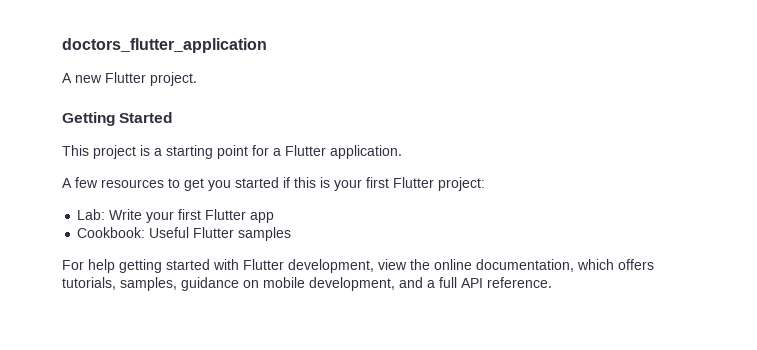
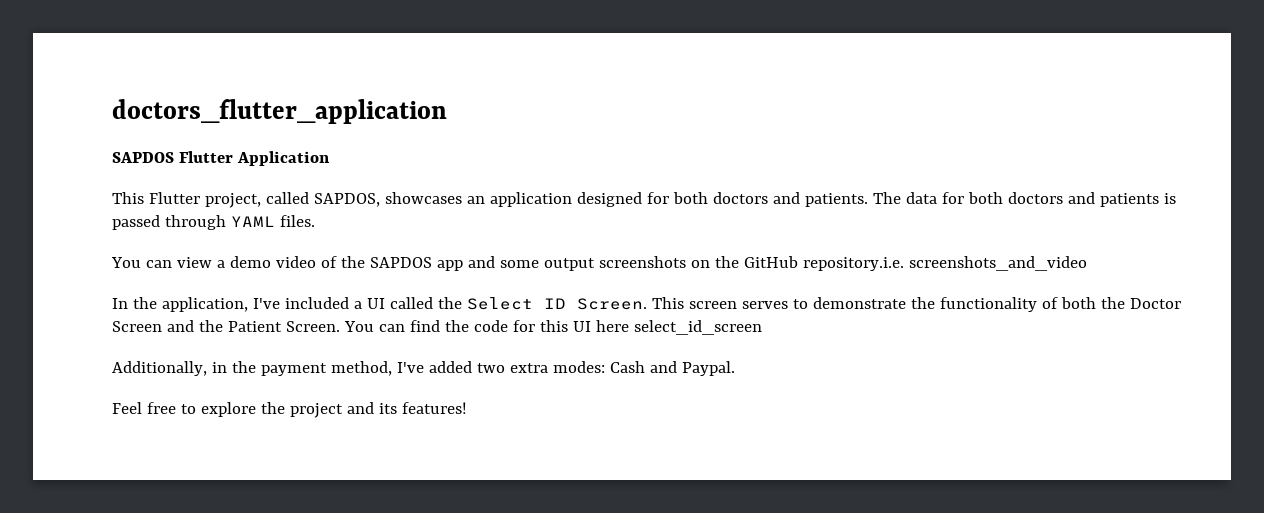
[62,72,197,86] [62,112,173,126] [62,145,402,159] [62,177,485,191] [77,209,275,223] [77,227,292,241] [62,259,654,273] [62,277,552,291] A new Flutter project. // Getting Started // This project is a starting point for a Flutter application. // A few resources to get you started if this is your first Flutter project: // Lab: Write your first Flutter app // Cookbook: Useful Flutter samples // For help getting started with Flutter development, view the online documentation, which offers tutorials, samples, guidance on mobile development, and a full API reference. -> [112,151,330,166] [112,192,1176,208] [112,215,315,230] [111,256,1087,271] [112,297,1181,312] [112,320,762,335] [112,361,735,376] [112,402,467,418] SAPDOS Flutter Application // This Flutter project, called SAPDOS, showcases an application designed for both doctors and patients. The data for both doctors and patients is passed through YAML files. // You can view a demo video of the SAPDOS app and some output screenshots on the GitHub repository.i.e. screenshots_and_video // In the application, I've included a UI called the Select ID Screen. This screen serves to demonstrate the functionality of both the Doctor Screen and the Patient Screen. You can find the code for this UI here select_id_screen // Additionally, in the payment method, I've added two extra modes: Cash and Paypal. // Feel free to explore the project and its features!

